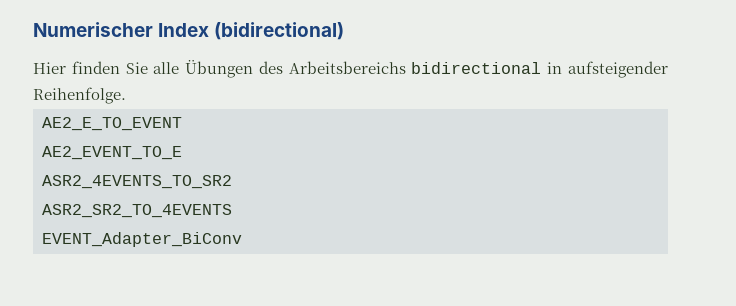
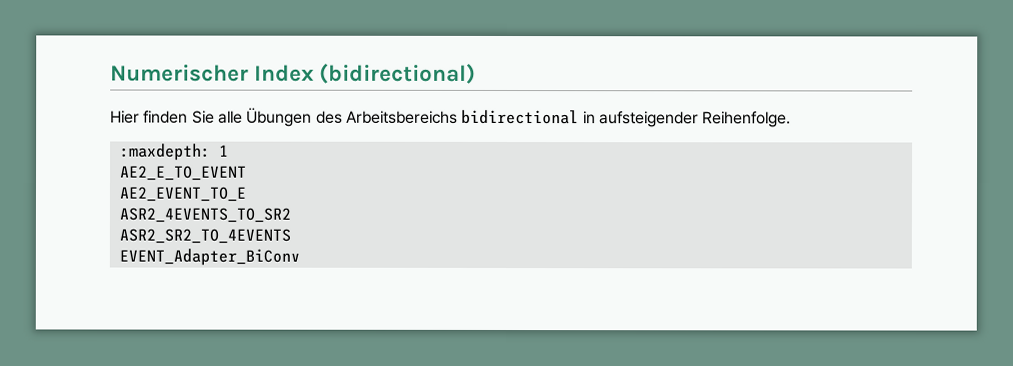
(126, 95) none -> [119,143,229,161] // :maxdepth: 1

